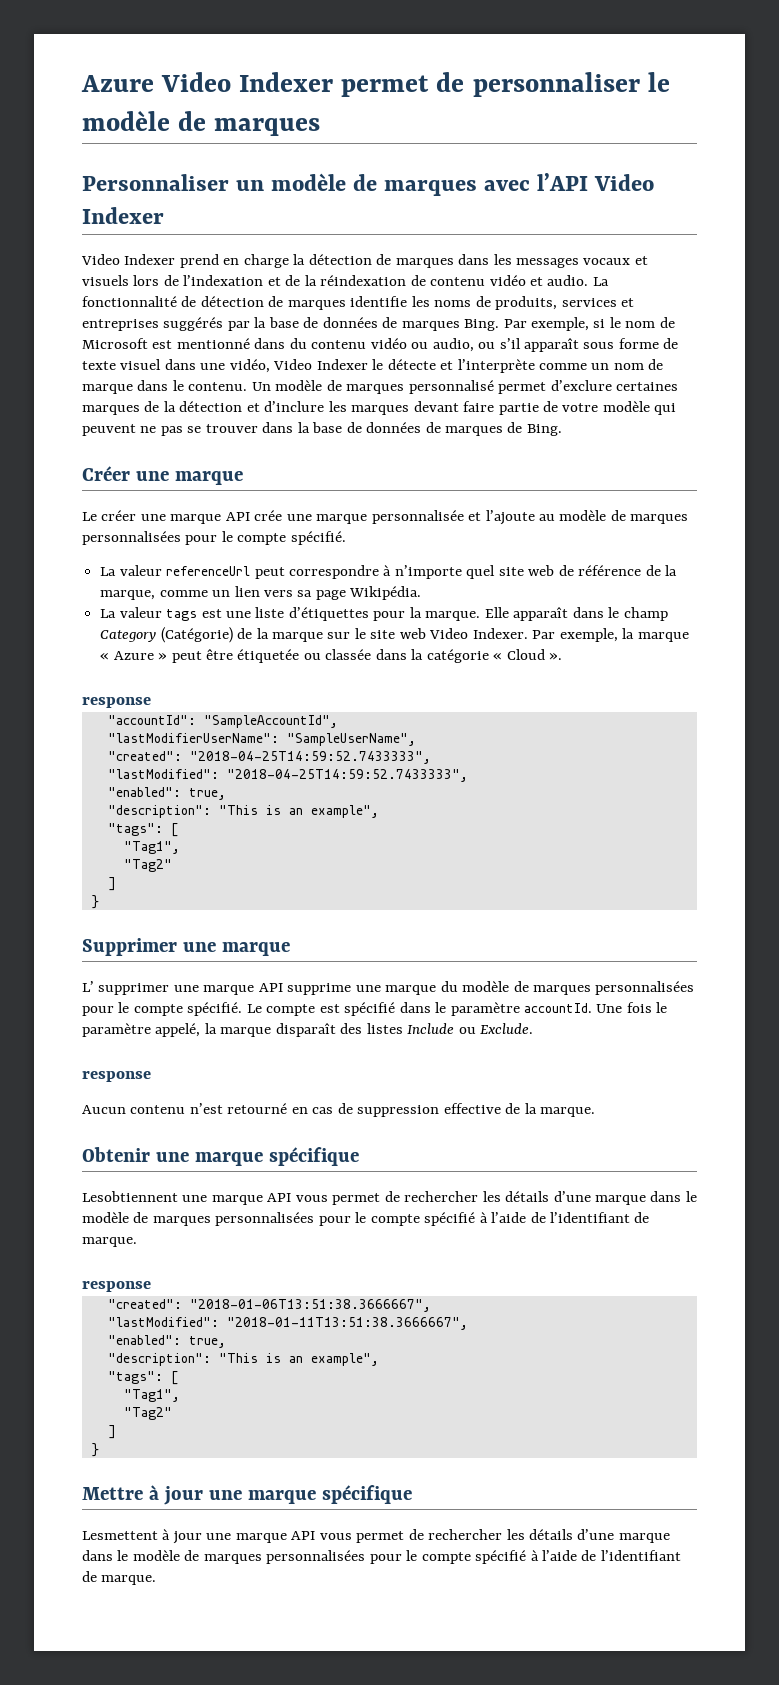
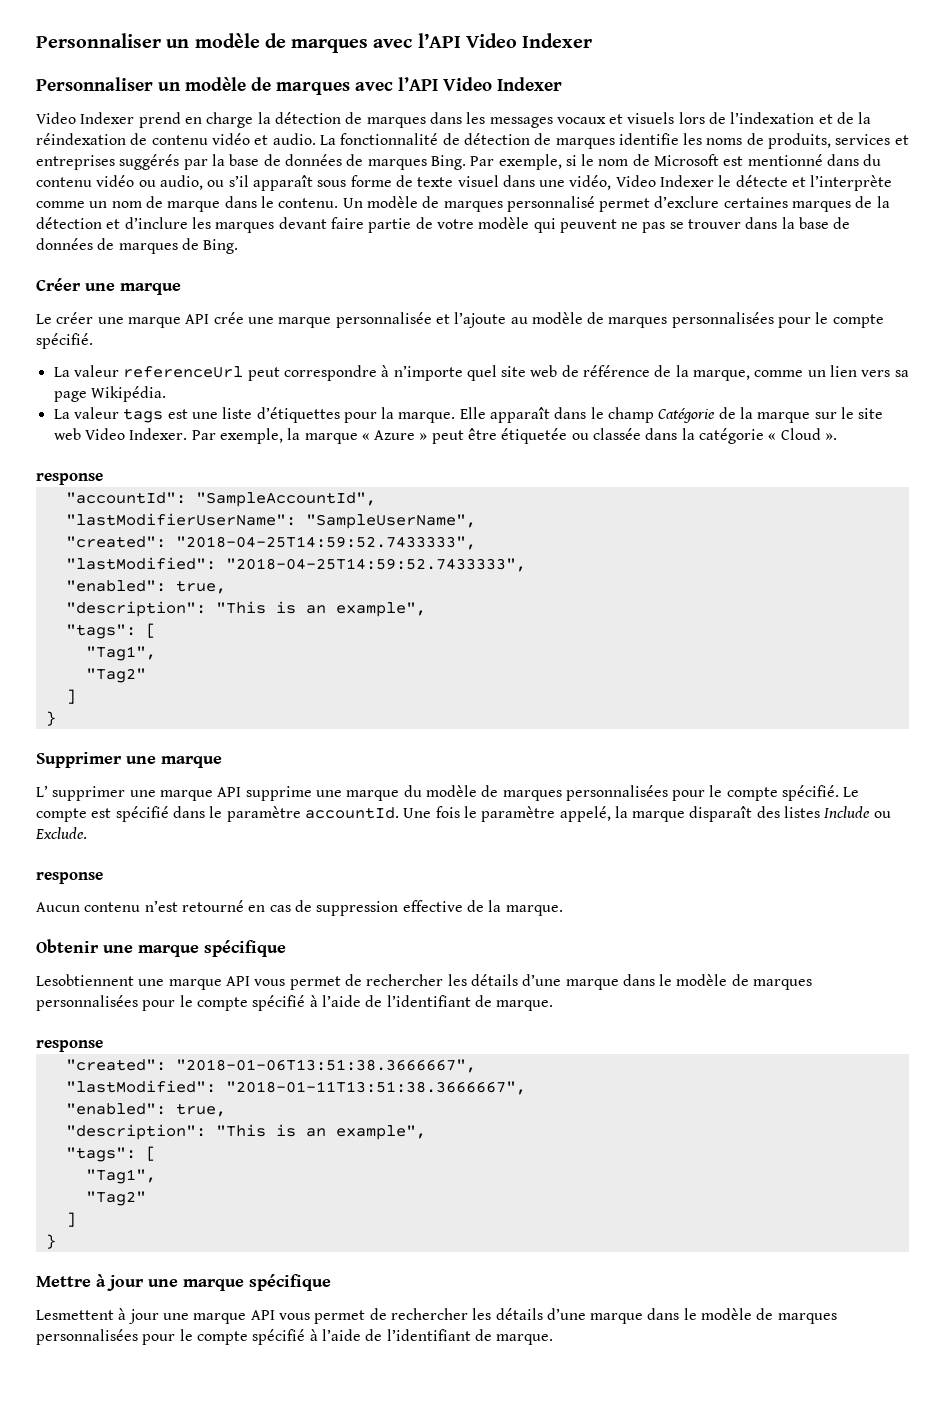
[81,72,670,97] [82,110,321,136] Azure Video Indexer permet de personnaliser le modèle de marques -> [36,33,593,53] Personnaliser un modèle de marques avec l’API Video Indexer
[100,627,233,643] Category (Catégorie) -> [658,408,716,423] Catégorie

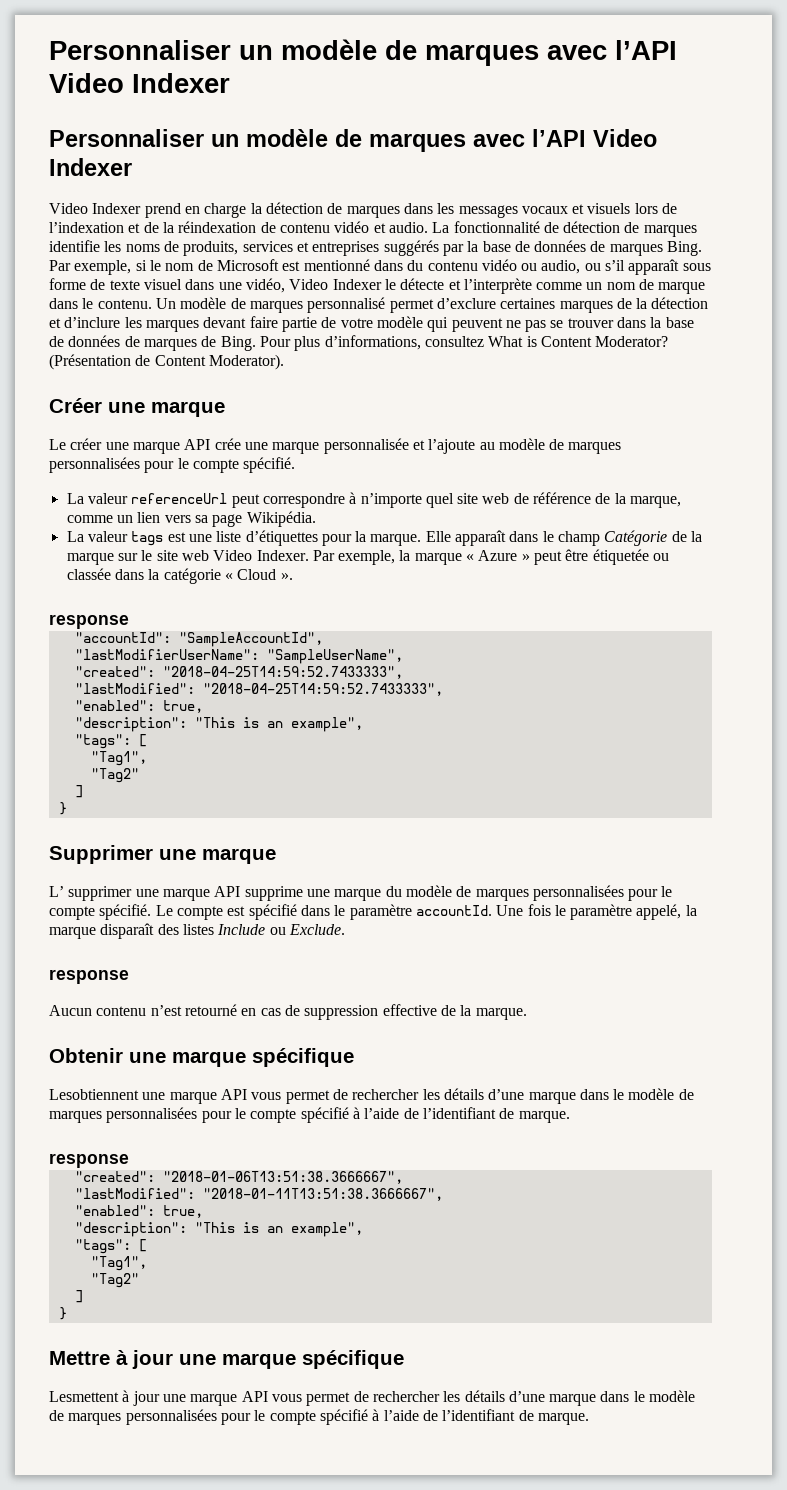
(239, 246) none -> [259,335,669,351] [49,354,284,370] Pour plus d’informations, consultez What is Content Moderator? (Présentation de Content Moderator).

